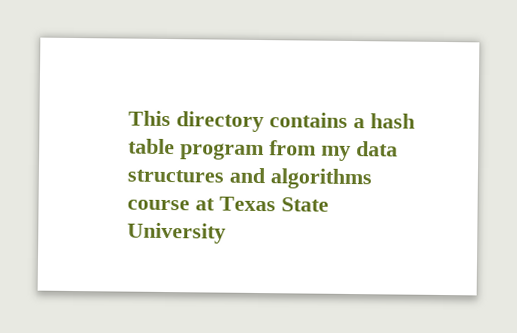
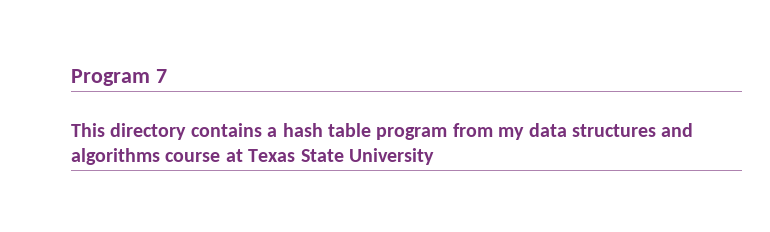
(128, 118) none -> [71,69,167,86] Program 7 //

